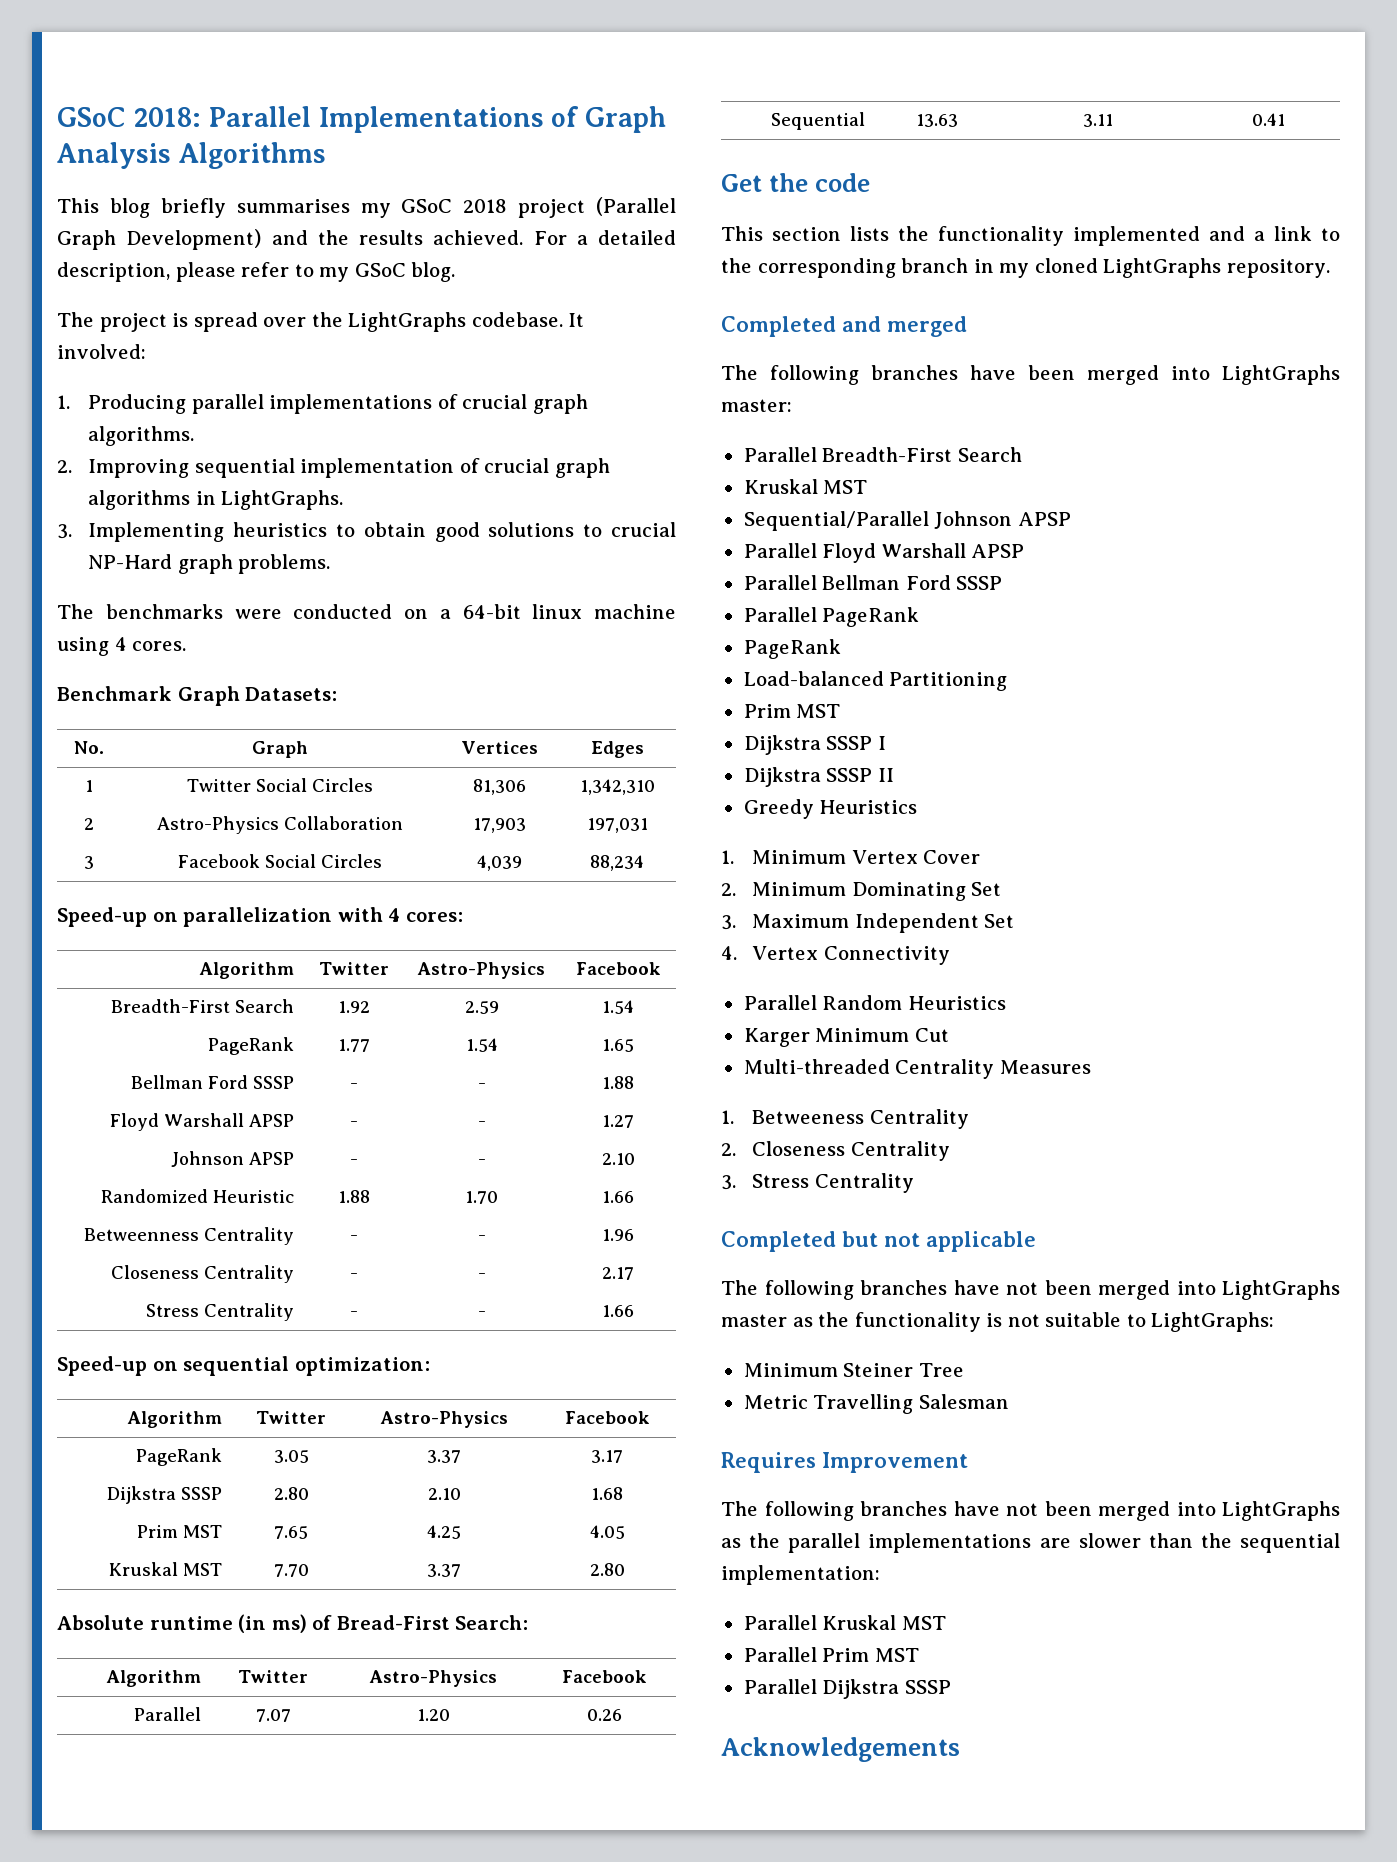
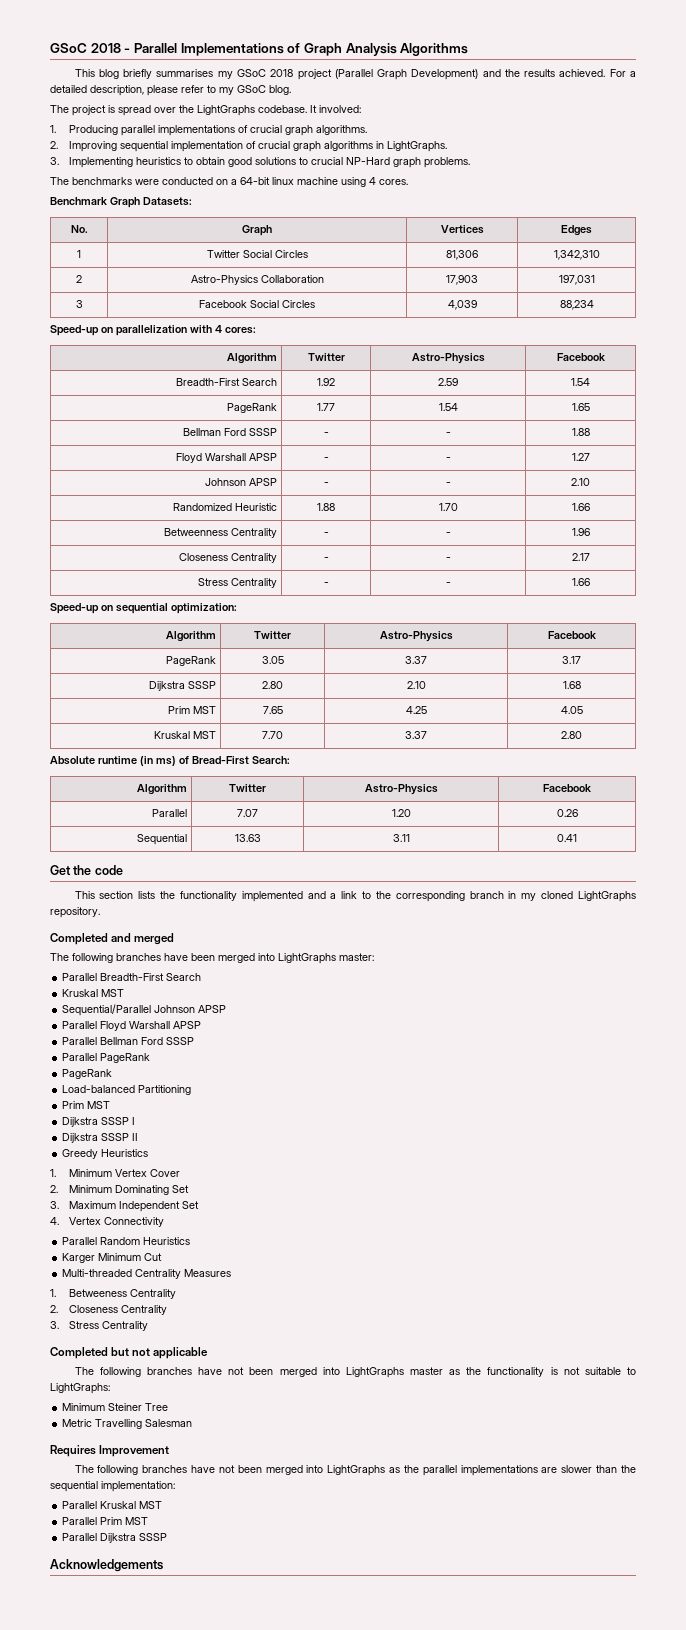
[57,107,201,127] GSoC 2018: -> [50,43,131,53] GSoC 2018 -

